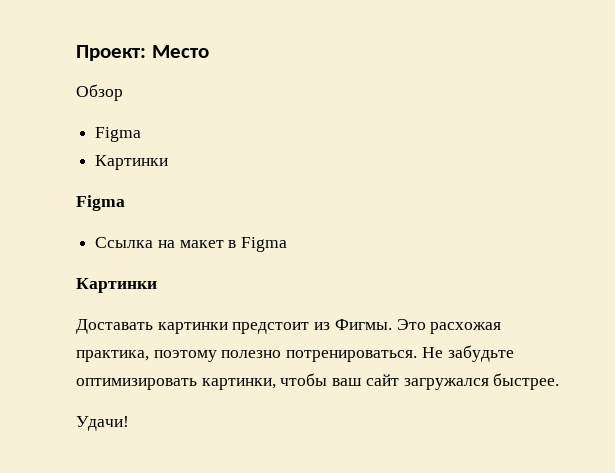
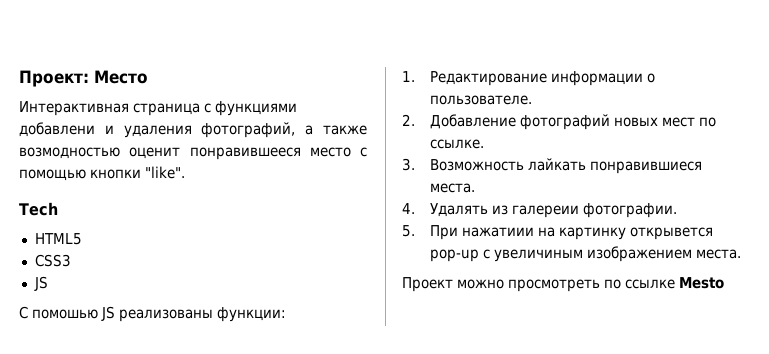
[76,84,123,101] [95,127,142,142] [95,155,169,170] [76,195,125,211] [95,237,288,252] [76,278,157,293] [76,319,502,334] [76,345,514,362] [76,373,560,390] [76,416,129,431] Обзор // Figma // Картинки // Figma // Ссылка на макет в Figma // Картинки // Доставать картинки предстоит из Фигмы. Это расхожая практика, поэтому полезно потренироваться. Не забудьте оптимизировать картинки, чтобы ваш сайт загружался быстрее. // Удачи! -> [19,101,297,116] [19,122,367,138] [19,147,367,160] [19,166,185,181] [19,202,58,216] [34,233,82,245] [34,254,71,267] [33,276,48,291] [19,306,286,322] [402,71,656,86] [430,95,533,105] [402,114,717,130] [430,139,485,149] [402,158,703,174] [430,183,476,193] [402,203,678,218] [402,225,714,240] [430,246,742,262] [402,277,724,292] Интерактивная страница с функциями добавлени и удаления фотографий, а также возмодностью оценит понравившееся место с помощью кнопки "like". // Tech // HTML5 // CSS3 // JS // С помошью JS реализованы функции: // 1. Редактирование информации о пользователе. // 2. Добавление фотографий новых мест по ссылке. // 3. Возможность лайкать понравившиеся места. // 4. Удалять из галереии фотографии. // 5. При нажатиии на картинку открывется pop-up с увеличиным изображением места. // Проект можно просмотреть по ссылке Mesto

